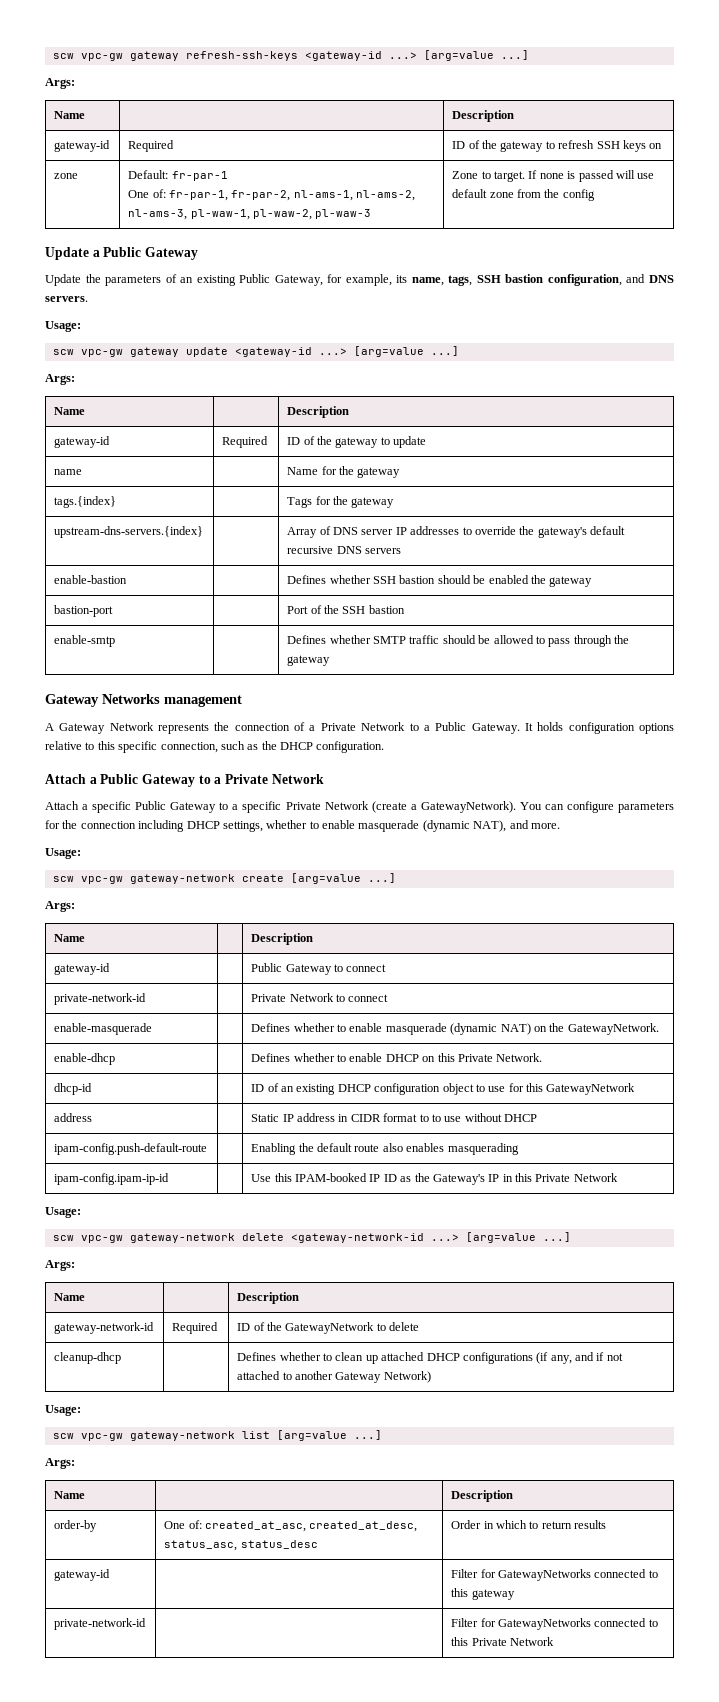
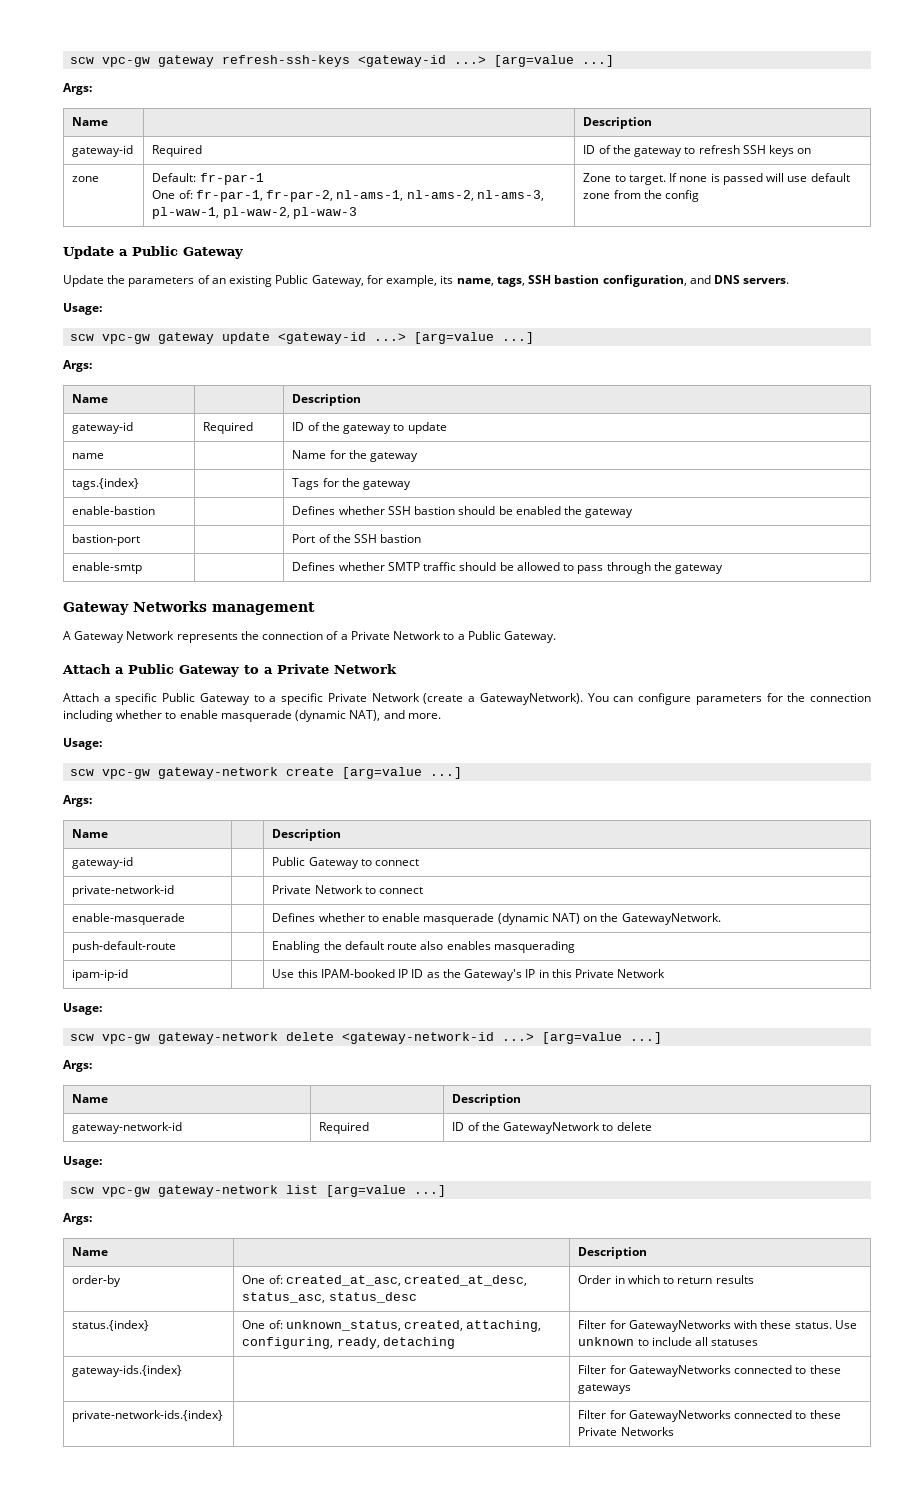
[54,526,204,538] [287,526,626,538] [287,546,402,554] // upstream-dns-servers.{index} | | Array of DNS server IP addresses to override the gateway's default recursive DNS servers -> (412, 485) none
[524,722,675,734] [45,741,385,753] It holds configuration options relative to this specific connection, such as the DHCP configuration. -> (557, 637) none
[186,821,263,832] DHCP settings, -> (113, 716) none
[54,1053,116,1065] [251,1053,543,1062] [54,1083,93,1095] [251,1083,636,1095] [54,1113,93,1122] [251,1113,538,1122] [54,1143,208,1155] enable-dhcp | | Defines whether to enable DHCP on this Private Network. // dhcp-id | | ID of an existing DHCP configuration object to use for this GatewayNetwork // address | | Static IP address in CIDR format to to use without DHCP // ipam-config.push-default-route -> [72,941,177,953] push-default-route
[54,1173,170,1185] ipam-config.ipam-ip-id -> [72,969,129,981] ipam-ip-id
[54,1352,122,1364] [237,1352,623,1364] [237,1371,431,1383] // cleanup-dhcp | | Defines whether to clean up attached DHCP configurations (if any, and if not attached to another Gateway Network) -> (652, 1126) none
[54,1569,111,1581] [451,1569,658,1581] [451,1588,515,1600] [54,1618,147,1630] [451,1618,658,1630] [451,1637,555,1646] gateway-id | | Filter for GatewayNetworks connected to this gateway // private-network-id | | Filter for GatewayNetworks connected to this Private Network -> [72,1320,150,1331] [242,1320,542,1332] [242,1337,455,1349] [578,1320,857,1332] [578,1337,759,1346] [72,1365,183,1377] [578,1365,841,1377] [578,1384,632,1394] [72,1410,224,1422] [578,1410,841,1422] [578,1427,674,1436] status.{index} | One of: unknown_status, created, attaching, configuring, ready, detaching | Filter for GatewayNetworks with these status. Use unknown to include all statuses // gateway-ids.{index} | | Filter for GatewayNetworks connected to these gateways // private-network-ids.{index} | | Filter for GatewayNetworks connected to these Private Networks

